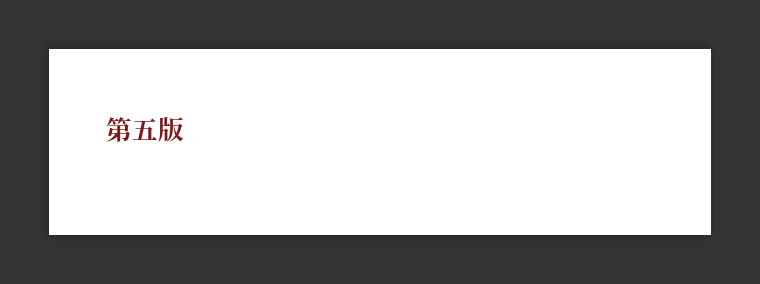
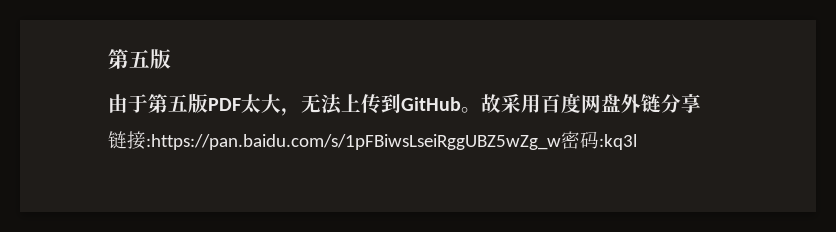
[106,117,184,142] 第五版 -> [108,49,171,69] [108,93,701,116] [108,131,637,150] 第五版 // 由于第五版PDF太大，无法上传到GitHub。故采用百度网盘外链分享 // 链接:https://pan.baidu.com/s/1pFBiwsLseiRggUBZ5wZg_w密码:kq3l

